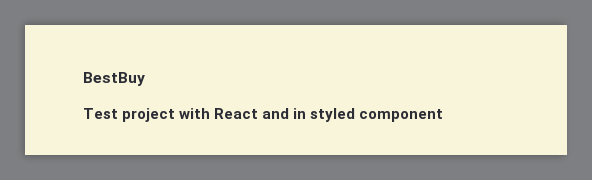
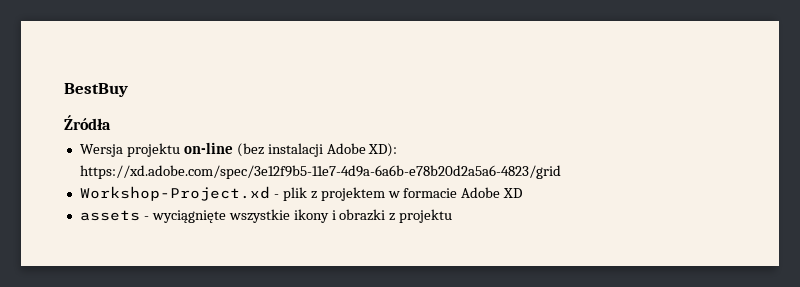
[83,108,444,122] Test project with React and in styled component -> [64,115,111,130] [79,142,398,157] [79,165,561,179] [79,186,523,201] [79,209,453,223] Źródła // Wersja projektu on-line (bez instalacji Adobe XD): https://xd.adobe.com/spec/3e12f9b5-11e7-4d9a-6a6b-e78b20d2a5a6-4823/grid // Workshop-Project.xd - plik z projektem w formacie Adobe XD // assets - wyciągnięte wszystkie ikony i obrazki z projektu

